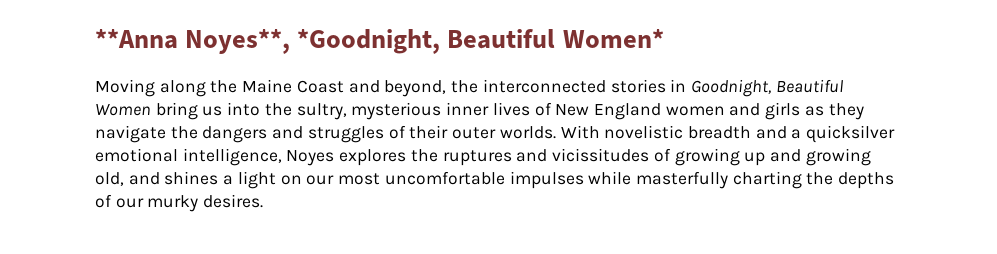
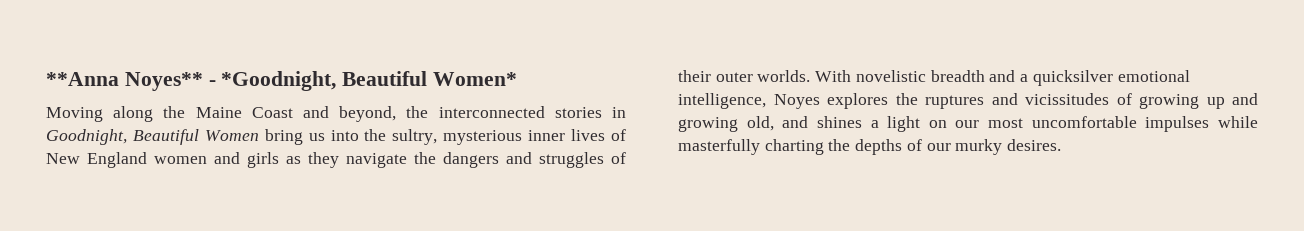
[185,29,291,54] Noyes**, -> [124,72,216,91] Noyes** -

